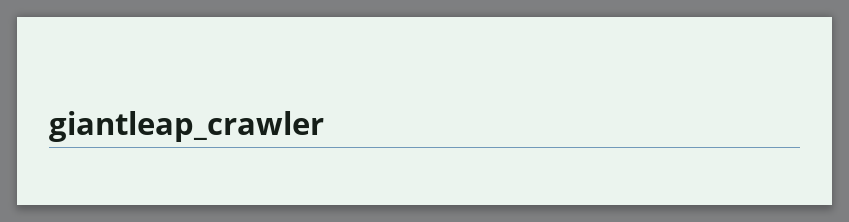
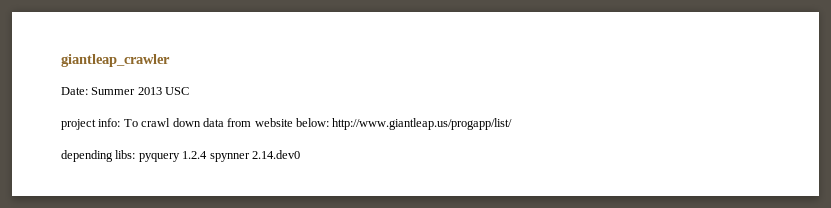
(324, 126) none -> [61,87,190,95] [61,118,513,130] [61,150,300,162] // Date: Summer 2013 USC // project info: To crawl down data from website below: http://www.giantleap.us/progapp/list/ // depending libs: pyquery 1.2.4 spynner 2.14.dev0

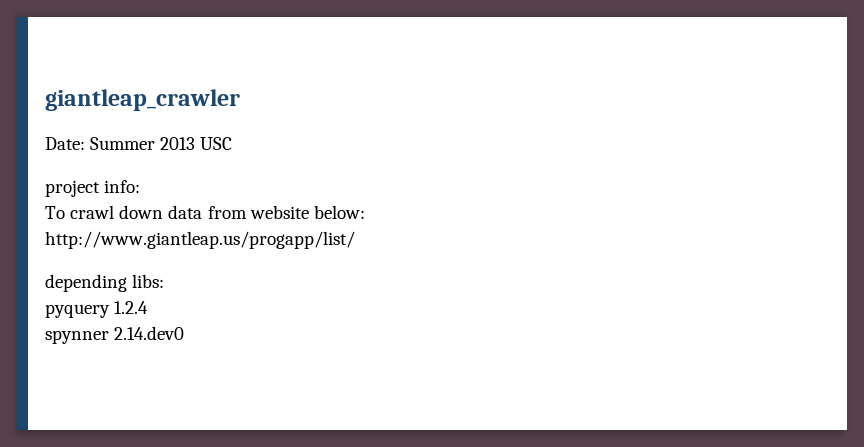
(121, 122) none -> (141, 186) //
(329, 122) none -> (365, 212) //
(136, 154) none -> (165, 281) //
(208, 155) none -> (149, 307) //

